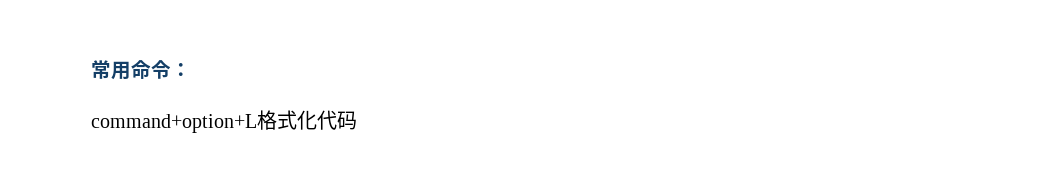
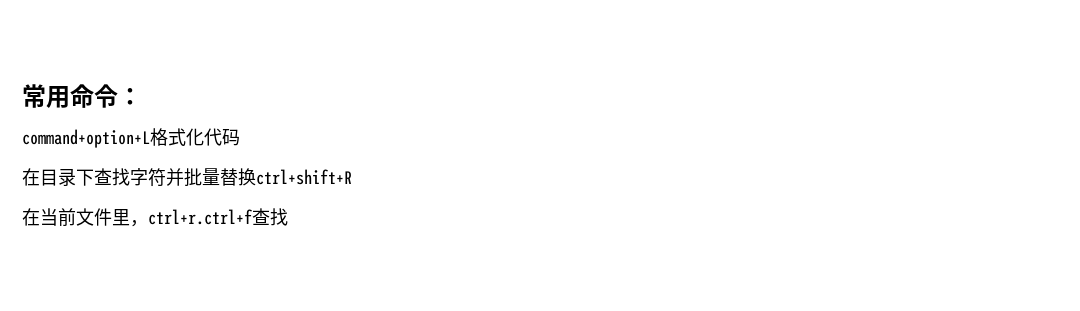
(357, 120) none -> [22,168,352,187] [22,208,288,227] // 在目录下查找字符并批量替换ctrl+shift+R // 在当前文件里，ctrl+r.ctrl+f查找

